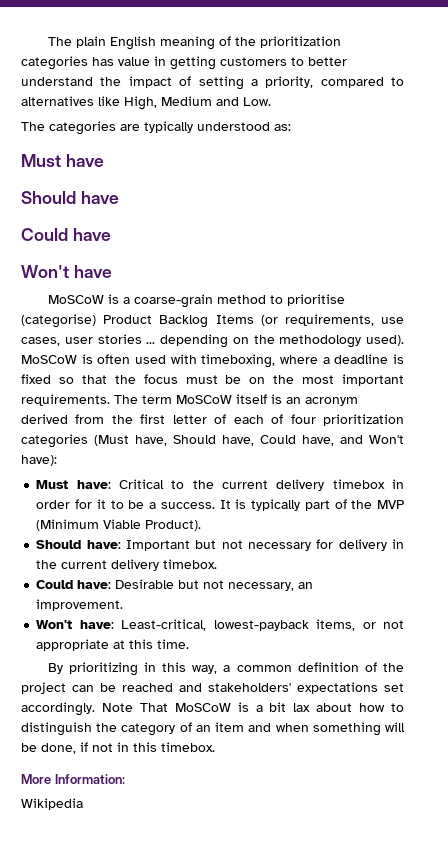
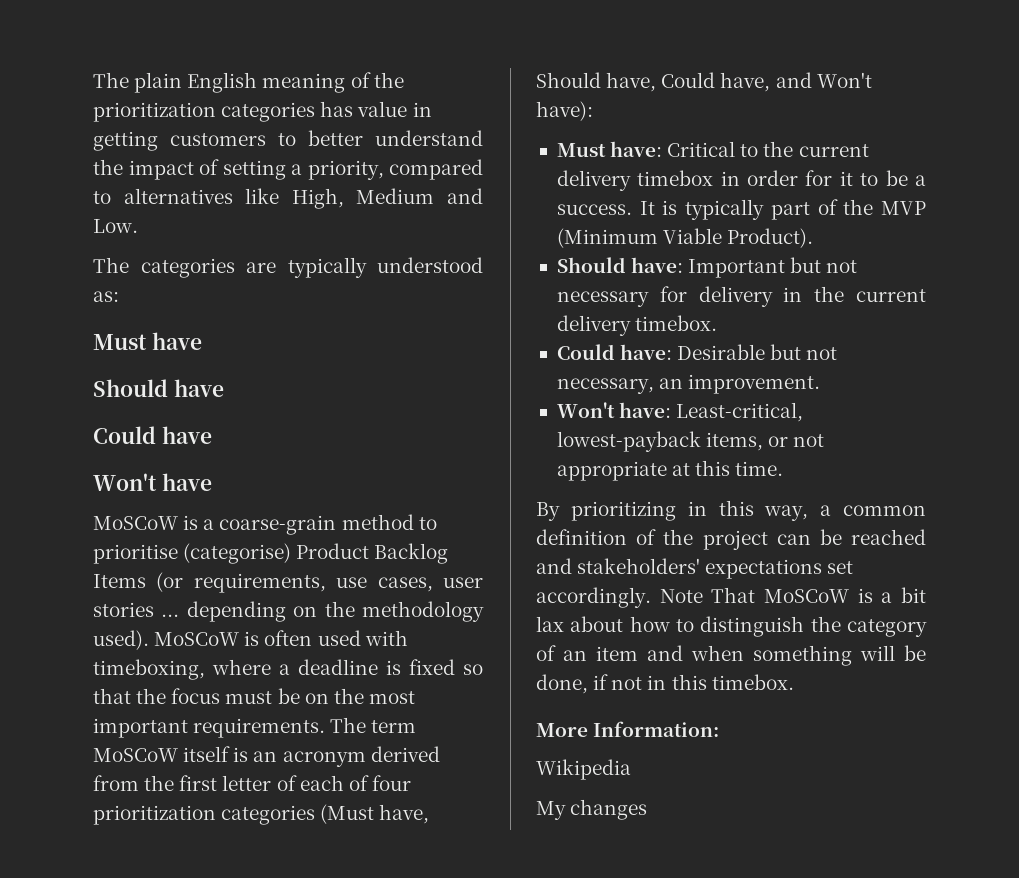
(83, 804) none -> [536,799,648,820] // My changes

